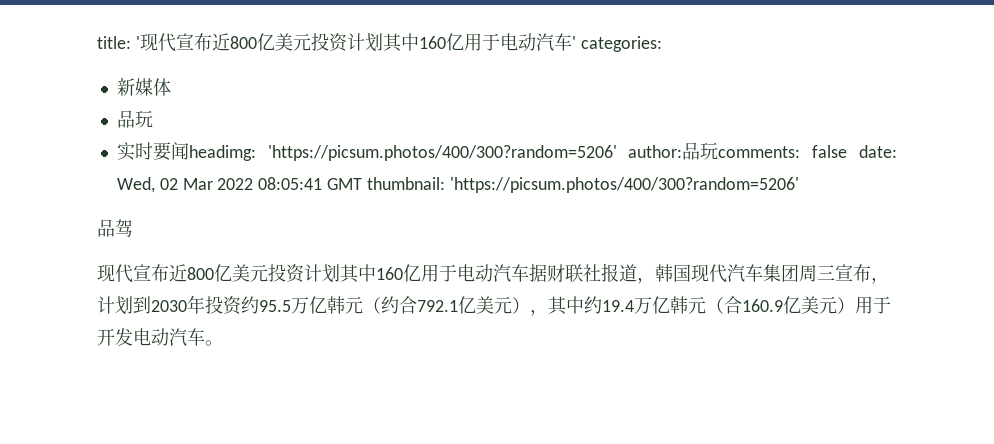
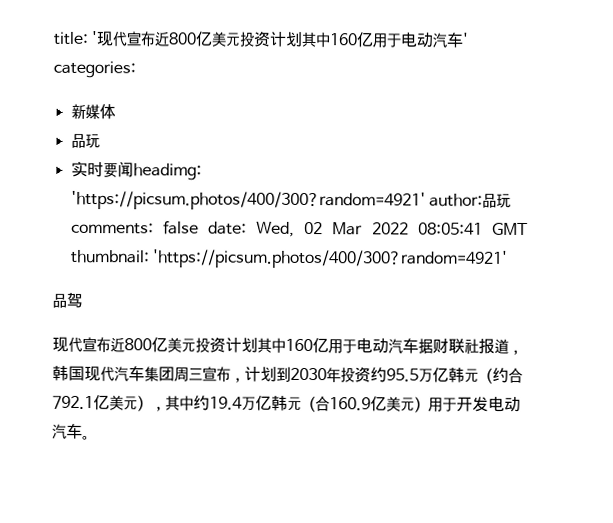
[267,145,617,161] 'https://picsum.photos/400/300?random=5206' -> [70,190,426,211] 'https://picsum.photos/400/300?random=4921'
[449,177,799,193] 'https://picsum.photos/400/300?random=5206' -> [151,249,508,269] 'https://picsum.photos/400/300?random=4921'

